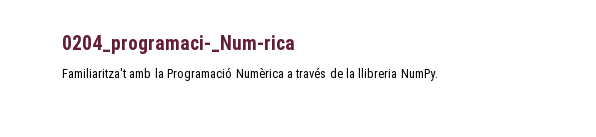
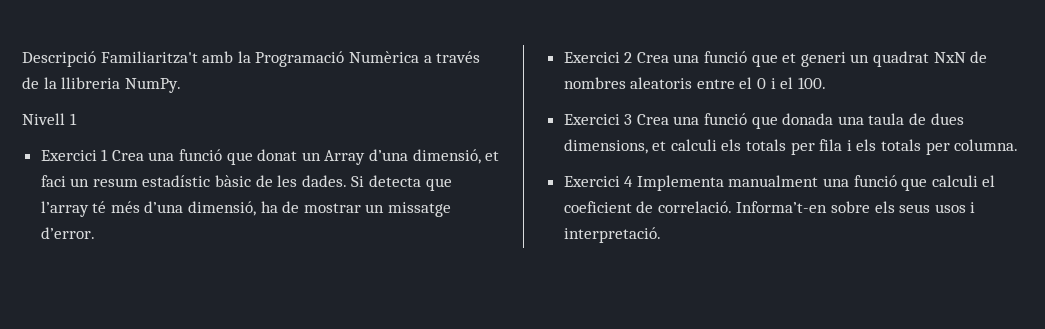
[62,35,295,54] 0204_programaci-_Num-rica // -> [22,51,96,67] Descripció
(438, 75) none -> [22,113,77,125] [40,149,500,165] [40,175,452,191] [40,201,452,217] [40,227,95,239] [563,51,988,67] [563,77,826,89] [563,113,964,129] [563,139,1019,155] [563,175,996,191] [563,201,976,213] [563,227,661,243] // Nivell 1 // Exercici 1 Crea una funció que donat un Array d’una dimensió, et faci un resum estadístic bàsic de les dades. Si detecta que l’array té més d’una dimensió, ha de mostrar un missatge d’error. // Exercici 2 Crea una funció que et generi un quadrat NxN de nombres aleatoris entre el 0 i el 100. // Exercici 3 Crea una funció que donada una taula de dues dimensions, et calculi els totals per fila i els totals per columna. // Exercici 4 Implementa manualment una funció que calculi el coeficient de correlació. Informa’t-en sobre els seus usos i interpretació.

